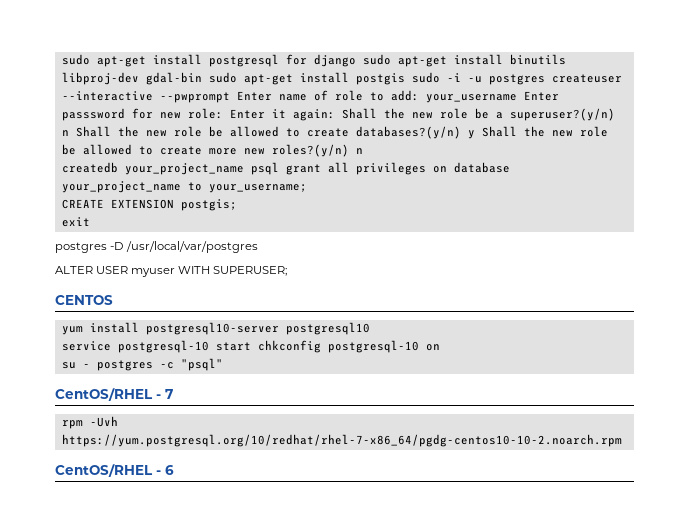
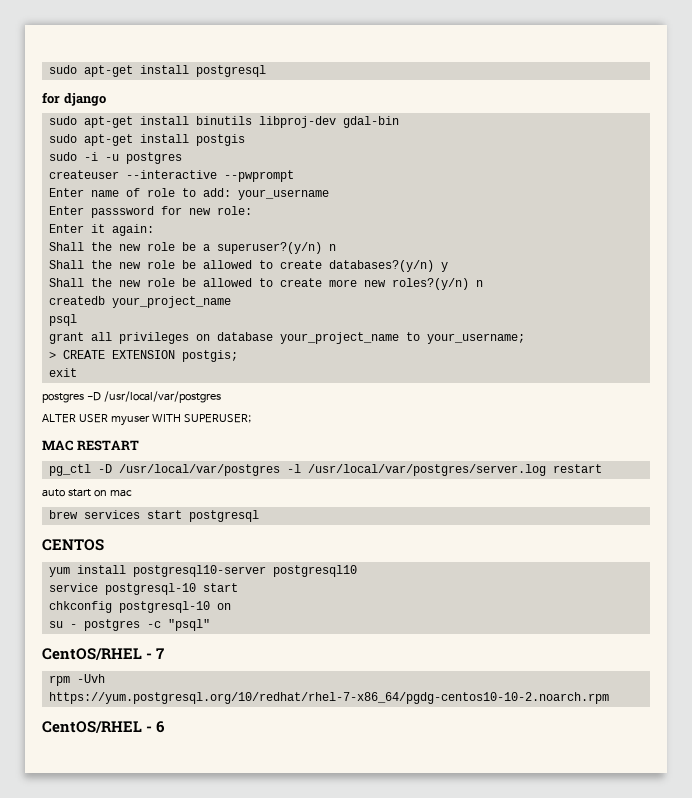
(279, 60) none -> (266, 71) //
(356, 60) none -> (106, 99) //
(202, 78) none -> (399, 122) //
(405, 79) none -> (245, 140) //
(545, 79) none -> (182, 158) //
(230, 97) none -> (294, 176) //
(517, 98) none -> (329, 194) //
(223, 113) none -> (252, 210) //
(335, 115) none -> (154, 230) //
(69, 133) none -> (336, 247) //
(475, 134) none -> (448, 267) //
(244, 169) none -> (231, 302) //
(279, 168) none -> (77, 320) //
(307, 188) none -> [48,352,56,359] >
(288, 271) none -> [42,440,139,451] [48,464,602,476] [42,489,132,497] [48,510,259,522] // MAC RESTART // pg_ctl -D /usr/local/var/postgres -l /usr/local/var/postgres/server.log restart // auto start on mac // brew services start postgresql
(251, 346) none -> (238, 587) //

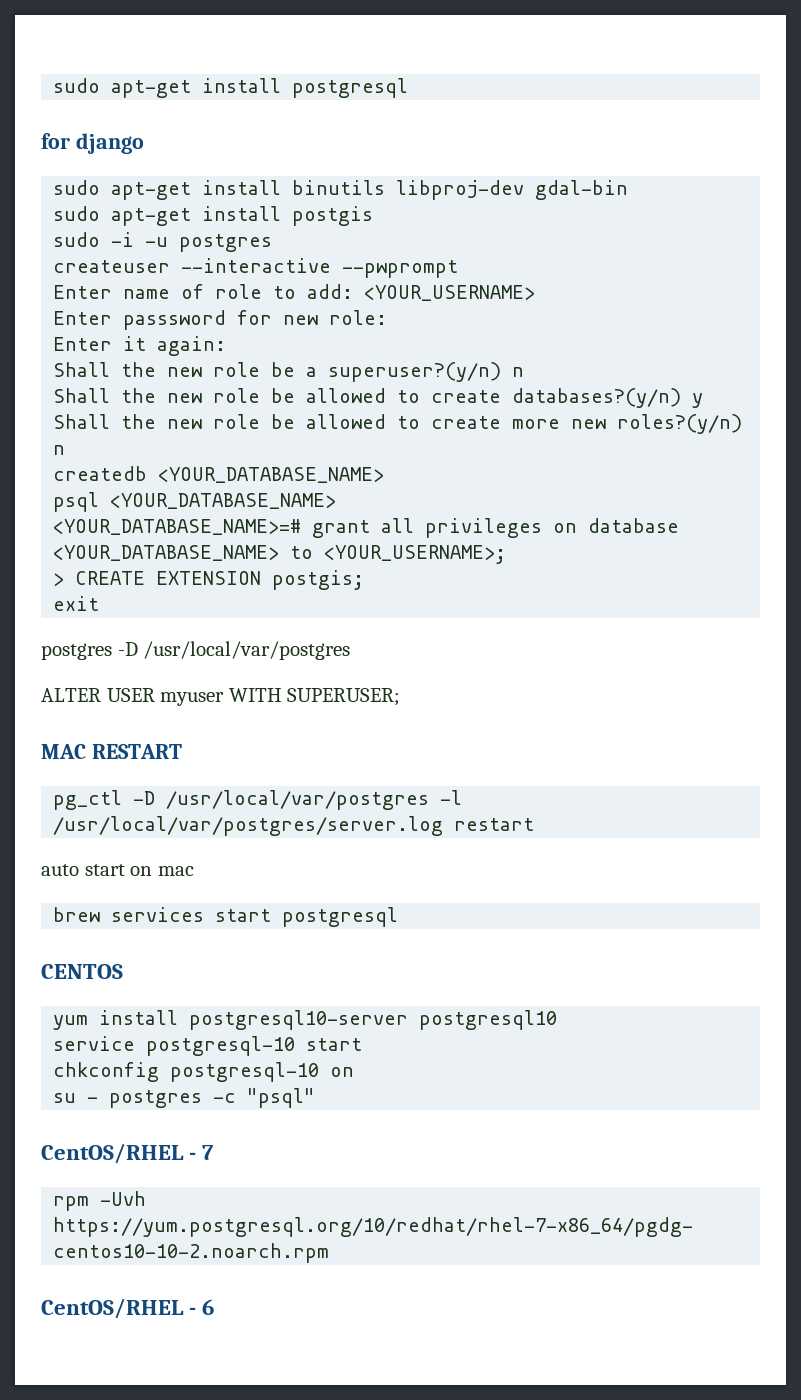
[237,189,329,200] your_username -> [364,285,536,301] <YOUR_USERNAME>
[111,296,231,308] your_project_name -> [158,467,385,483] <YOUR_DATABASE_NAME>
(77, 320) // -> [110,493,337,509] [53,519,302,535] <YOUR_DATABASE_NAME> // <YOUR_DATABASE_NAME>=#
[279,332,525,344] your_project_name to your_username; -> [53,545,507,564] <YOUR_DATABASE_NAME> to <YOUR_USERNAME>;

